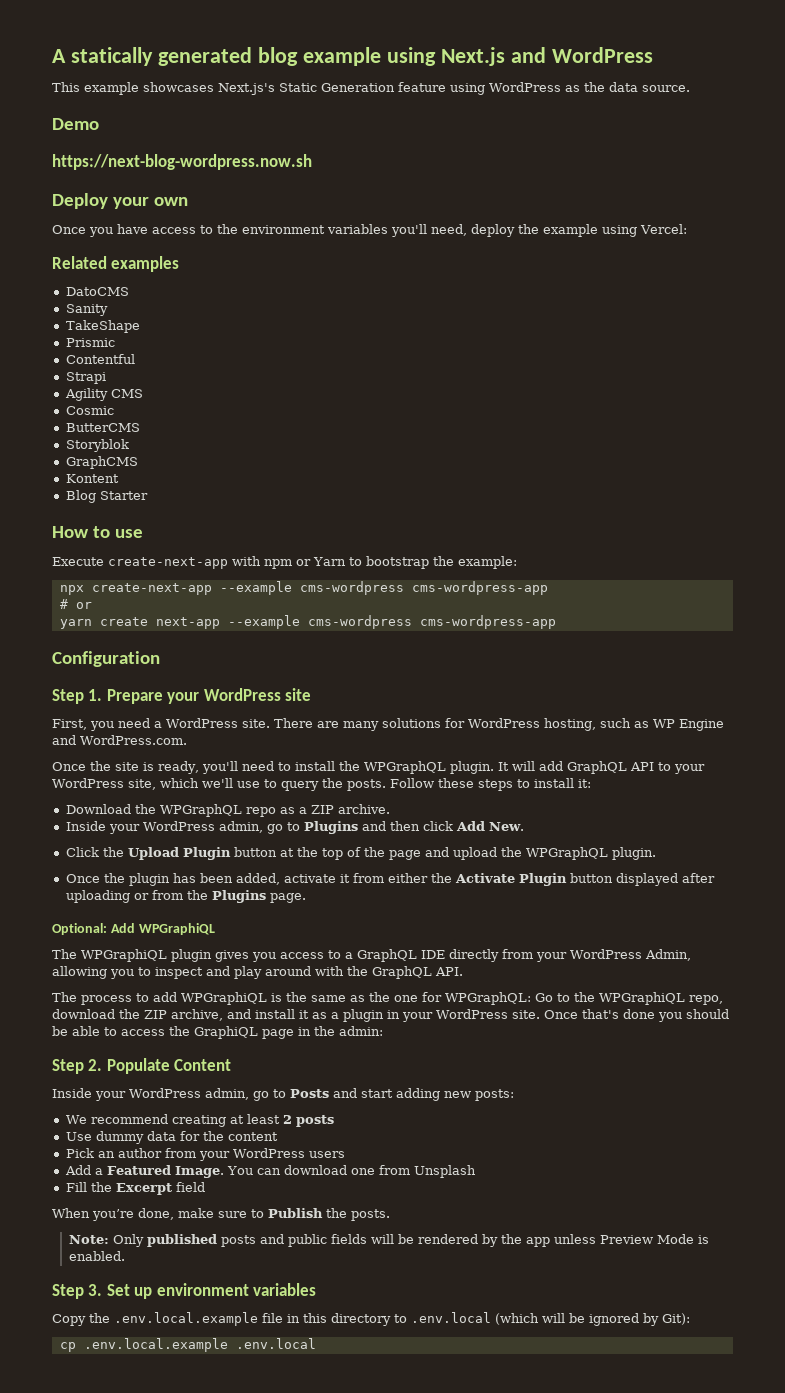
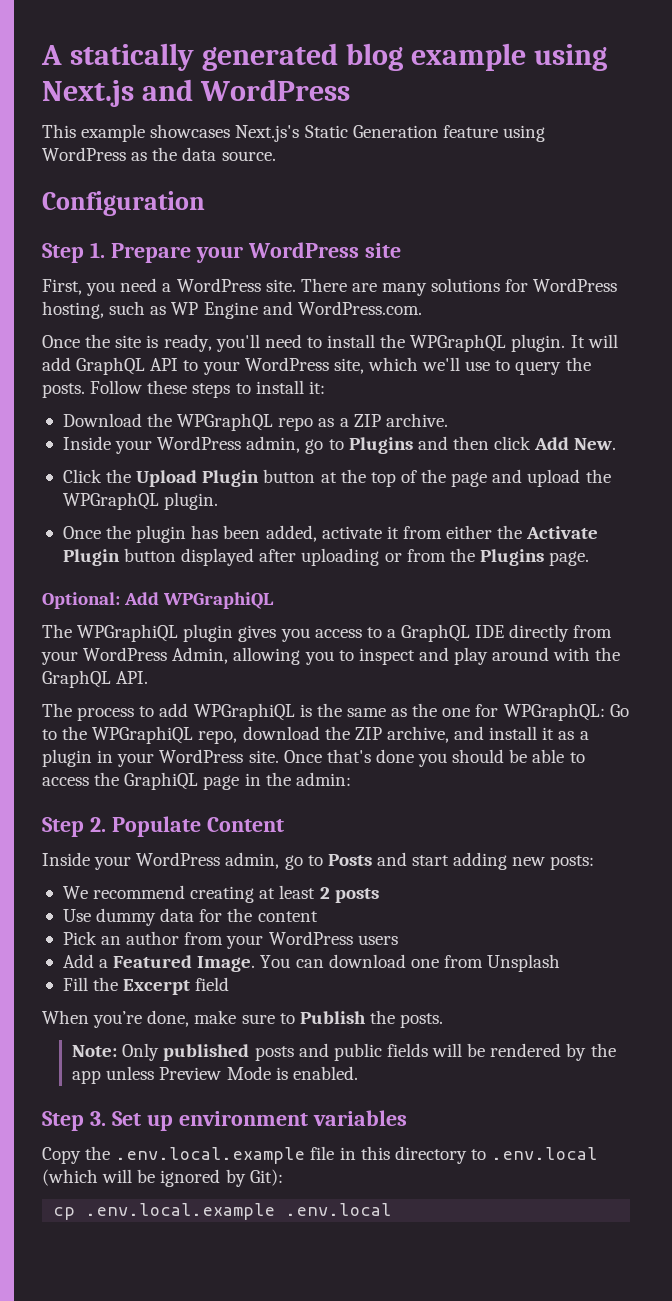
[52,118,99,130] [52,154,312,170] [52,193,189,209] [52,224,687,237] [52,256,180,272] [65,287,129,296] [65,304,108,316] [65,320,140,333] [65,338,115,347] [65,354,135,364] [65,372,106,384] [64,388,143,401] [65,406,114,415] [65,423,140,432] [65,439,129,452] [65,456,138,469] [65,474,119,483] [65,490,148,503] [52,526,144,538] [52,556,517,569] [59,581,548,595] [59,599,92,609] [59,615,556,629] // Demo // https://next-blog-wordpress.now.sh // Deploy your own // Once you have access to the environment variables you'll need, deploy the example using Vercel: // Related examples // DatoCMS // Sanity // TakeShape // Prismic // Contentful // Strapi // Agility CMS // Cosmic // ButterCMS // Storyblok // GraphCMS // Kontent // Blog Starter // How to use // Execute create-next-app with npm or Yarn to bootstrap the example: // npx create-next-app --example cms-wordpress cms-wordpress-app // # or // yarn create next-app --example cms-wordpress cms-wordpress-app -> (276, 156) none

